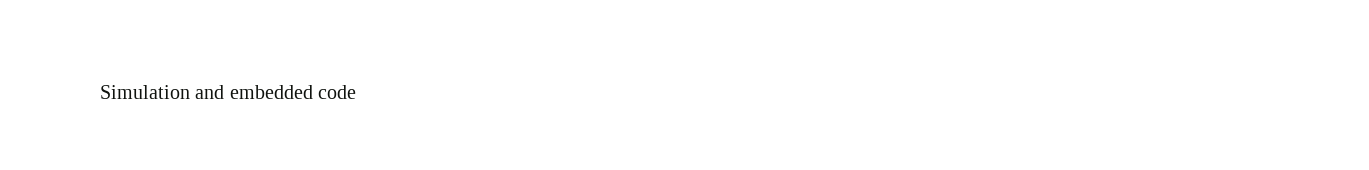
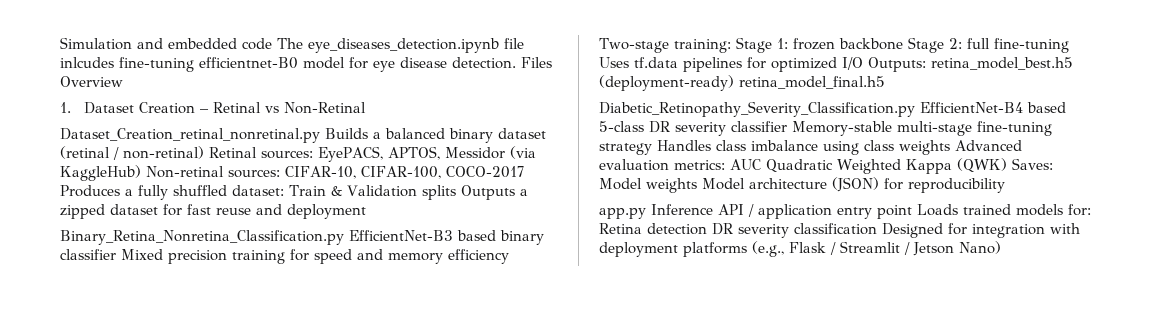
(357, 92) none -> [277,38,524,53] [60,57,552,72] [60,76,123,87] [60,102,367,114] [60,128,546,143] [60,146,536,162] [60,165,524,181] [60,185,528,200] [60,204,366,219] [60,230,544,245] [60,249,509,264] [599,37,1069,53] [599,57,1073,72] [599,75,885,91] [599,101,1066,117] [599,121,1052,136] [599,140,1022,155] [599,158,1053,174] [599,177,1005,193] [599,204,1091,219] [599,223,1080,238] [599,241,1001,257] The eye_diseases_detection.ipynb file inlcudes fine-tuning efficientnet-B0 model for eye disease detection. Files Overview // 1. Dataset Creation – Retinal vs Non-Retinal // Dataset_Creation_retinal_nonretinal.py Builds a balanced binary dataset (retinal / non-retinal) Retinal sources: EyePACS, APTOS, Messidor (via KaggleHub) Non-retinal sources: CIFAR-10, CIFAR-100, COCO-2017 Produces a fully shuffled dataset: Train & Validation splits Outputs a zipped dataset for fast reuse and deployment // Binary_Retina_Nonretina_Classification.py EfficientNet-B3 based binary classifier Mixed precision training for speed and memory efficiency Two-stage training: Stage 1: frozen backbone Stage 2: full fine-tuning Uses tf.data pipelines for optimized I/O Outputs: retina_model_best.h5 (deployment-ready) retina_model_final.h5 // Diabetic_Retinopathy_Severity_Classification.py EfficientNet-B4 based 5-class DR severity classifier Memory-stable multi-stage fine-tuning strategy Handles class imbalance using class weights Advanced evaluation metrics: AUC Quadratic Weighted Kappa (QWK) Saves: Model weights Model architecture (JSON) for reproducibility // app.py Inference API / application entry point Loads trained models for: Retina detection DR severity classification Designed for integration with deployment platforms (e.g., Flask / Streamlit / Jetson Nano)

